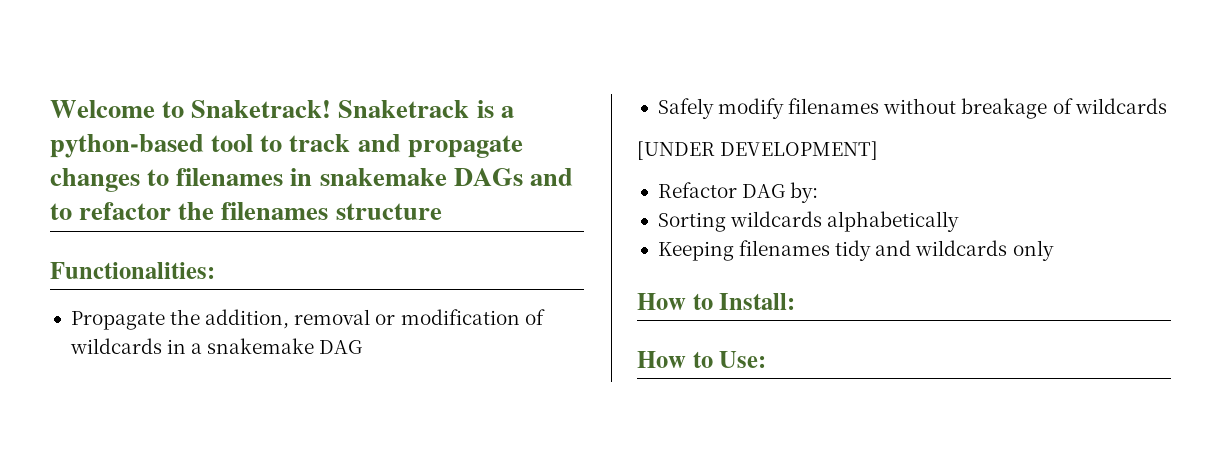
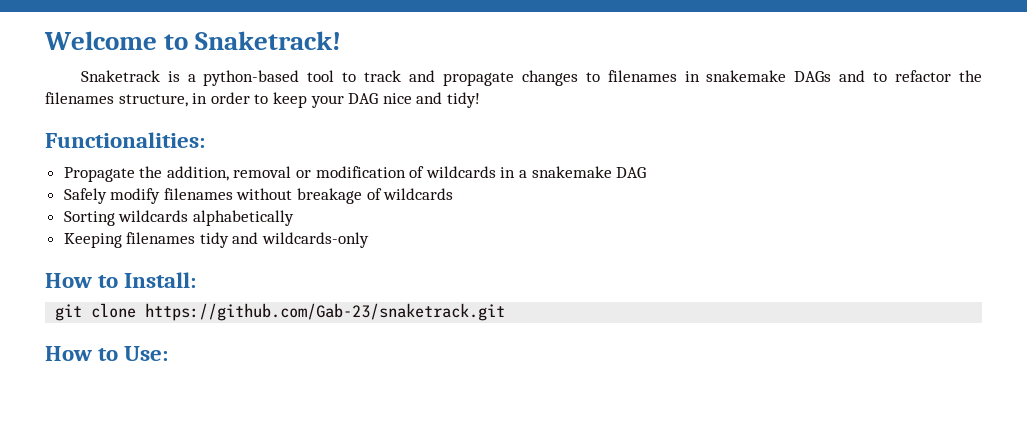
(332, 109) none -> (342, 40) //
[335,203,442,220] structure -> [118,92,480,108] structure, in order to keep your DAG nice and tidy!
[637,141,879,160] [657,182,819,203] // [UNDER DEVELOPMENT] // Refactor DAG by: -> (454, 194) none
[915,240,1054,261] wildcards only -> [262,232,370,248] wildcards-only
(796, 301) none -> [55,303,506,321] // git clone https://github.com/Gab-23/snaketrack.git

